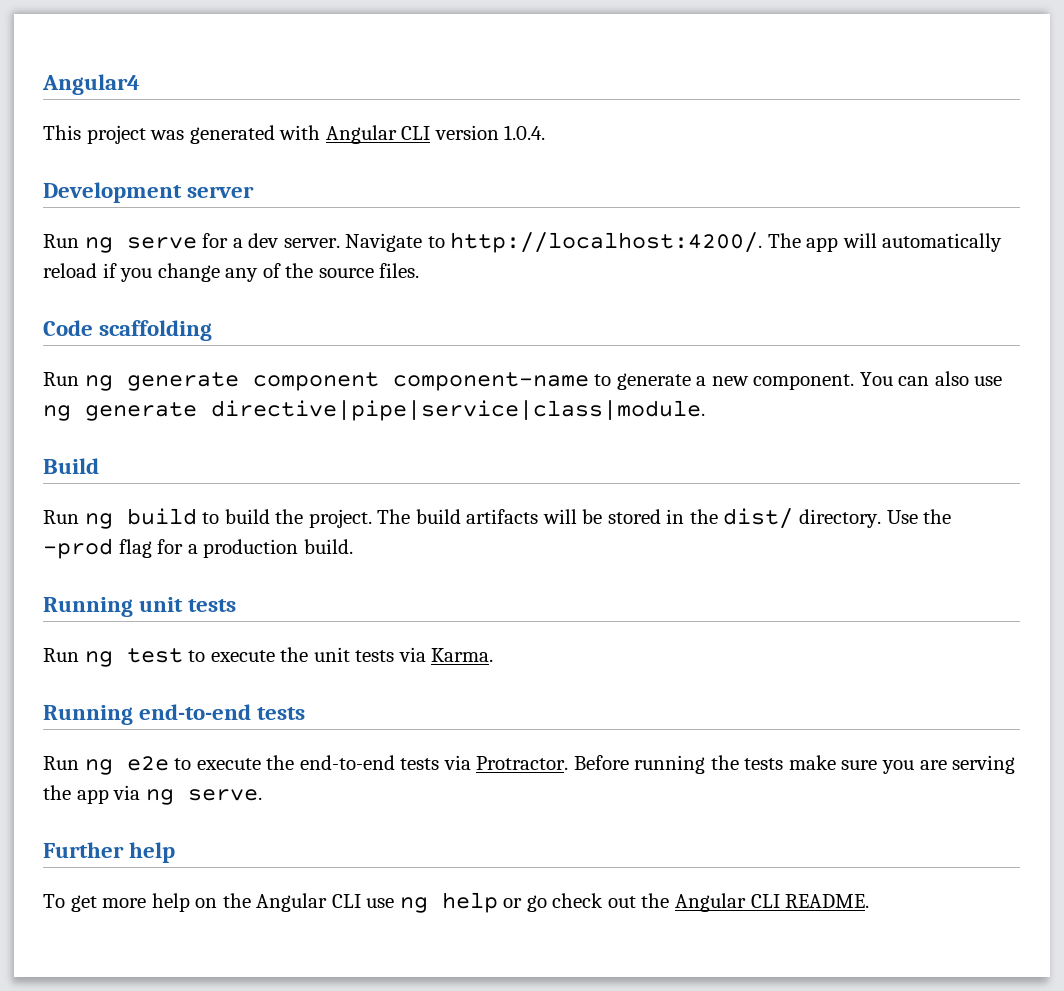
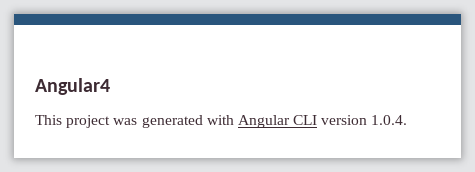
[43,182,255,203] [43,232,1003,253] [43,263,420,282] [43,320,213,341] [43,371,1003,391] [43,400,705,421] [43,458,99,474] [43,508,952,529] [43,538,353,559] [43,597,237,617] [43,647,494,667] [43,704,306,725] [43,755,1016,775] [43,785,262,805] [43,842,176,863] [43,892,870,913] // Development server // Run ng serve for a dev server. Navigate to http://localhost:4200/. The app will automatically reload if you change any of the source files. // Code scaffolding // Run ng generate component component-name to generate a new component. You can also use ng generate directive|pipe|service|class|module. // Build // Run ng build to build the project. The build artifacts will be stored in the dist/ directory. Use the -prod flag for a production build. // Running unit tests // Run ng test to execute the unit tests via Karma. // Running end-to-end tests // Run ng e2e to execute the end-to-end tests via Protractor. Before running the tests make sure you are serving the app via ng serve. // Further help // To get more help on the Angular CLI use ng help or go check out the Angular CLI README. -> (408, 120) none

